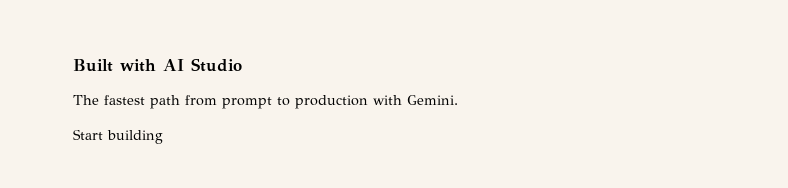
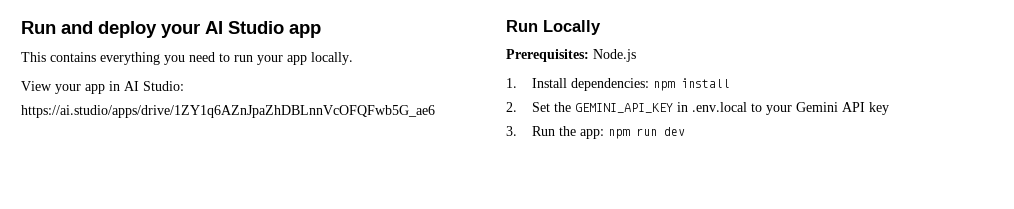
[73,58,242,72] [73,95,458,109] [73,129,163,144] Built with AI Studio // The fastest path from prompt to production with Gemini. // Start building -> [21,21,321,38] [21,52,353,65] [21,81,184,94] [21,105,435,118] [506,20,601,35] [506,49,636,62] [506,78,730,91] [506,102,889,115] [506,126,685,139] Run and deploy your AI Studio app // This contains everything you need to run your app locally. // View your app in AI Studio: https://ai.studio/apps/drive/1ZY1q6AZnJpaZhDBLnnVcOFQFwb5G_ae6 // Run Locally // Prerequisites: Node.js // 1. Install dependencies: npm install // 2. Set the GEMINI_API_KEY in .env.local to your Gemini API key // 3. Run the app: npm run dev

